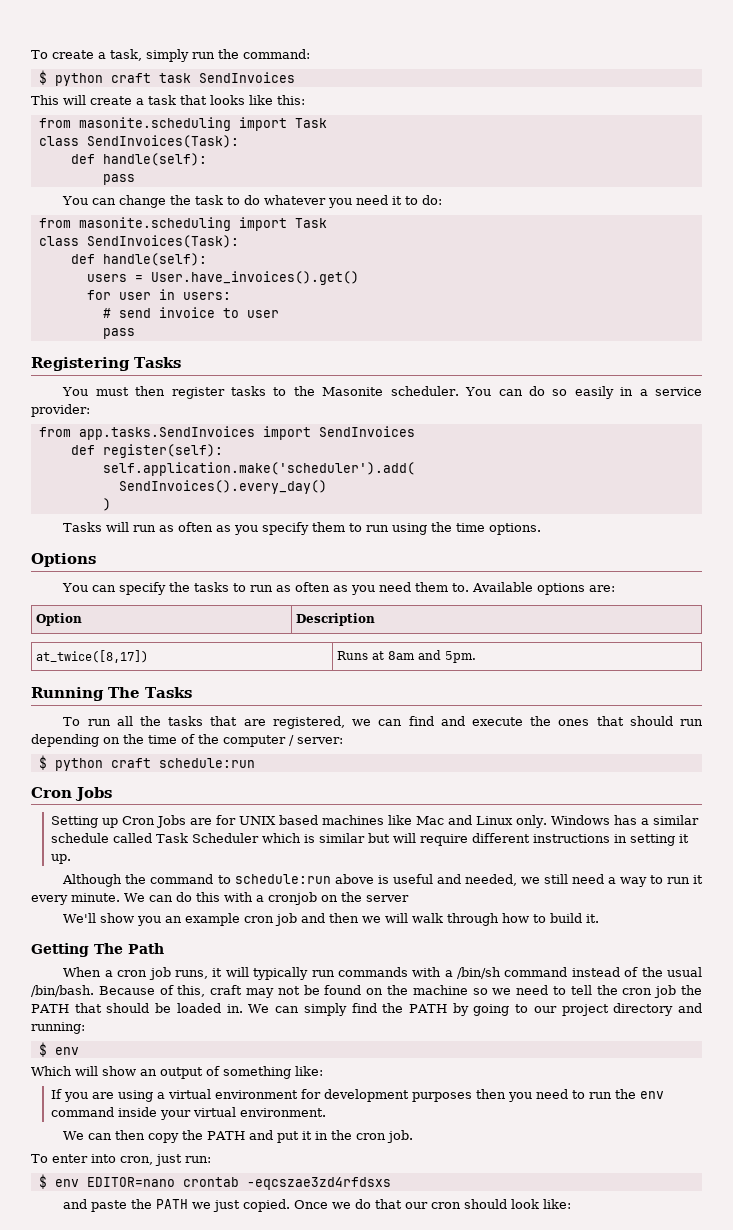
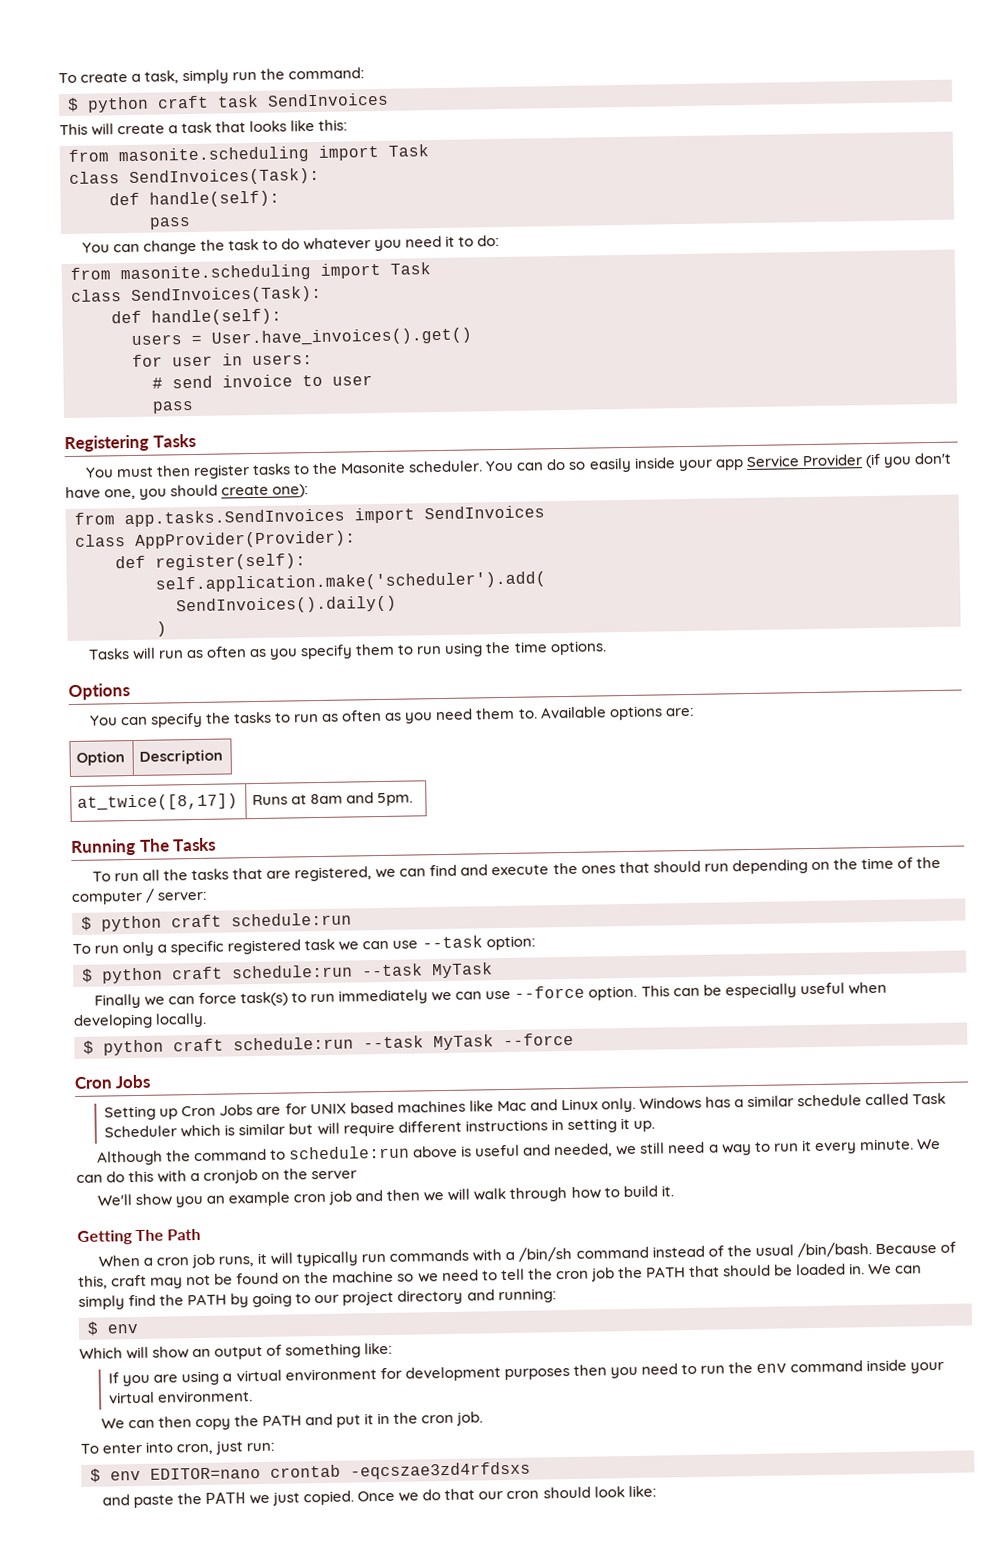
[620,387,702,396] [31,404,90,417] in a service provider: -> [633,452,952,472] [65,484,310,500] inside your app Service Provider (if you don't have one, you should create one):
(415, 431) none -> [75,530,356,549] // class AppProvider(Provider):
[118,480,327,494] SendInvoices().every_day() -> [176,595,397,615] SendInvoices().daily()
(255, 763) none -> [72,935,536,957] [82,962,493,984] [93,981,887,1009] [73,1012,208,1030] [83,1032,574,1056] // To run only a specific registered task we can use --task option: // $ python craft schedule:run --task MyTask // Finally we can force task(s) to run immediately we can use --force option. This can be especially useful when developing locally. // $ python craft schedule:run --task MyTask --force

